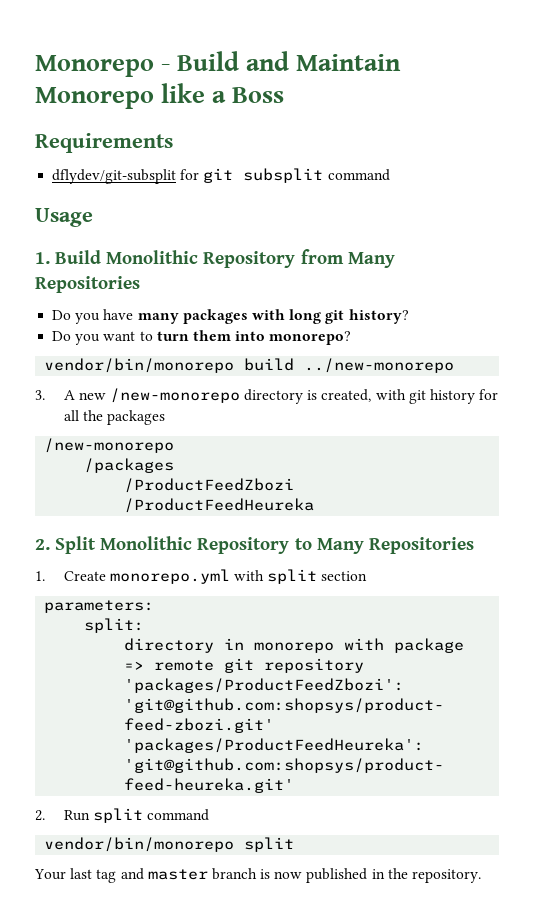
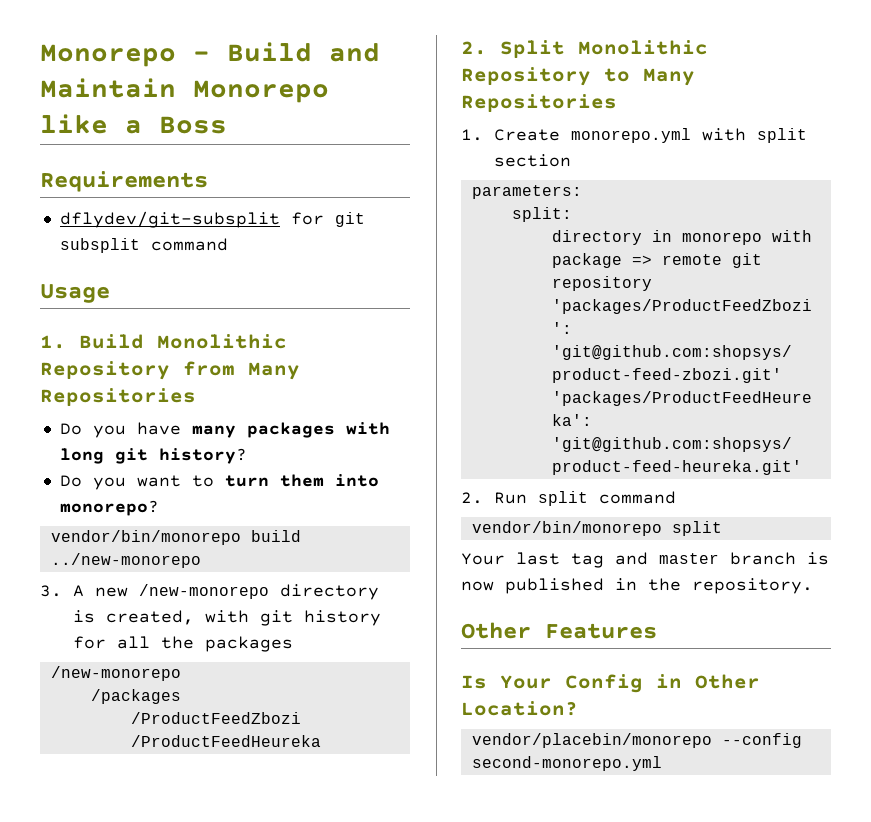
(482, 876) none -> [461,622,657,639] [461,674,760,693] [461,701,578,716] [471,733,802,748] [471,756,662,771] // Other Features // Is Your Config in Other Location? // vendor/placebin/monorepo --config second-monorepo.yml

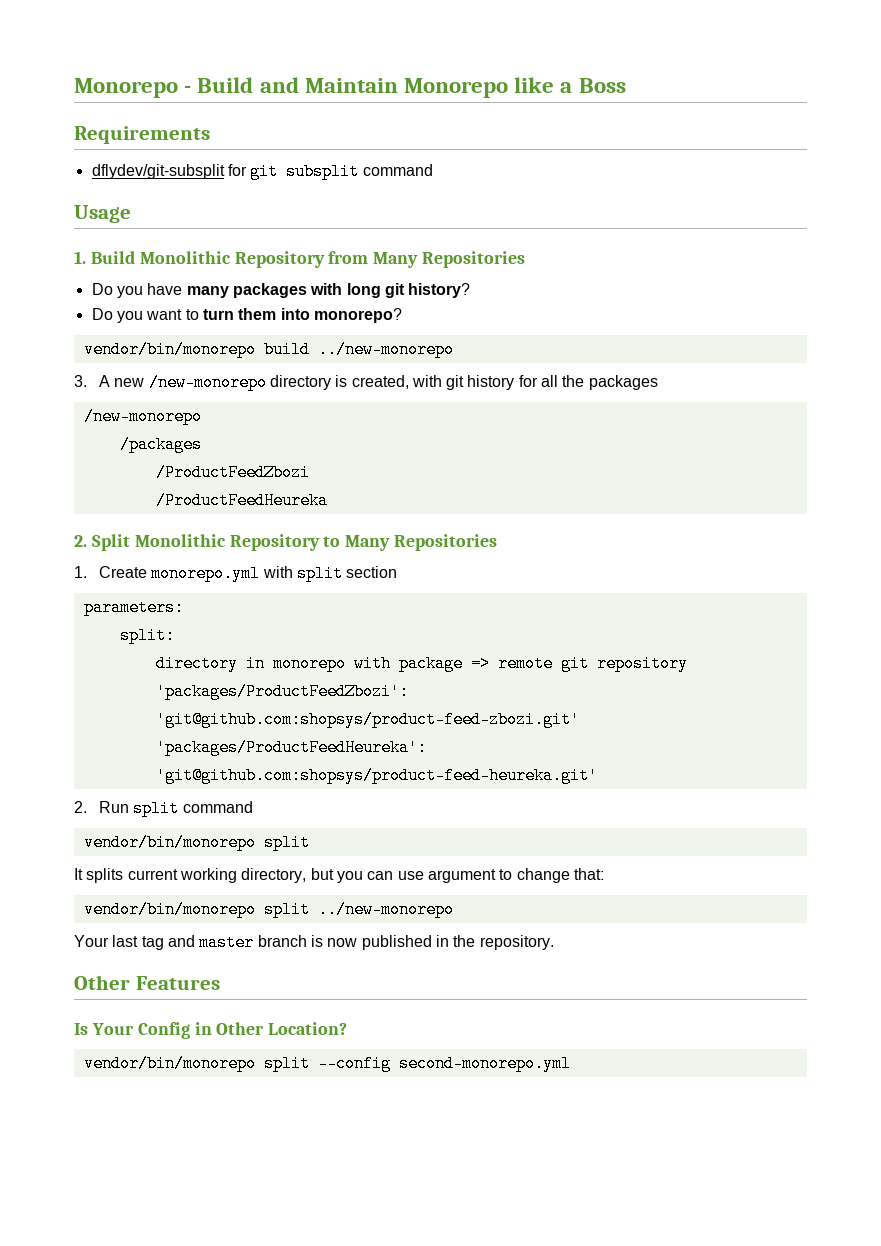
(722, 528) none -> [74,868,604,883] [83,901,454,918] // It splits current working directory, but you can use argument to change that: // vendor/bin/monorepo split ../new-monorepo
[471,733,712,748] vendor/placebin/monorepo -> [83,1055,310,1072] vendor/bin/monorepo split

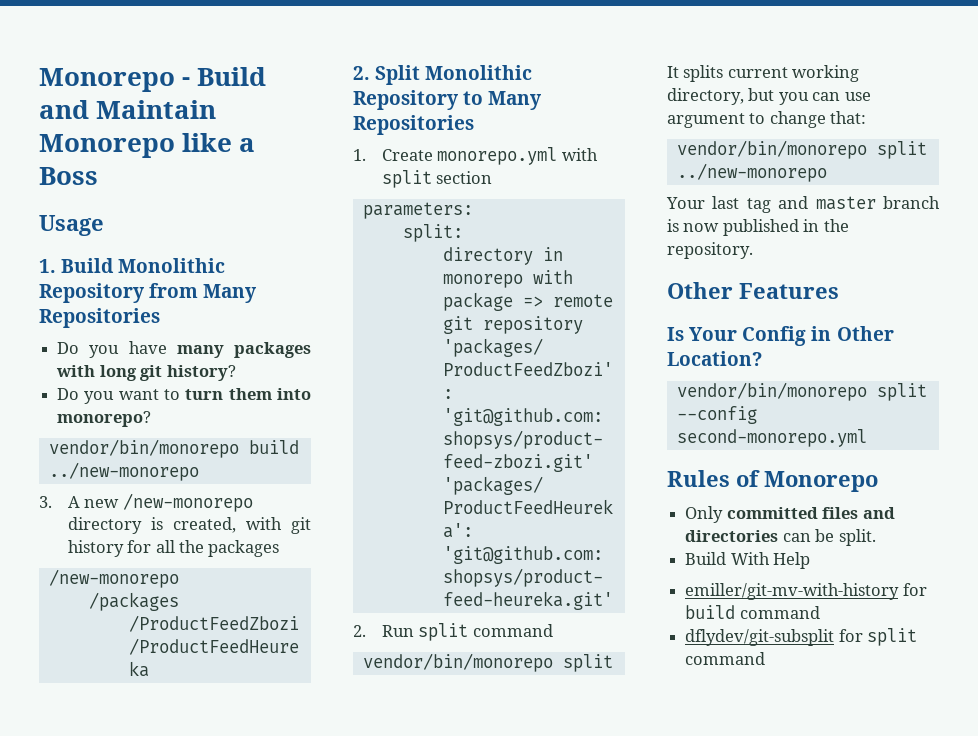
[74,126,210,144] [91,163,433,180] // Requirements // dflydev/git-subsplit for git subsplit command -> (98, 176) none
(571, 1063) none -> [667,470,878,492] [685,506,895,523] [685,529,876,546] [685,552,811,569] [685,583,927,600] [685,605,820,619] [685,628,918,646] [685,652,766,665] // Rules of Monorepo // Only committed files and directories can be split. // Build With Help // emiller/git-mv-with-history for build command // dflydev/git-subsplit for split command

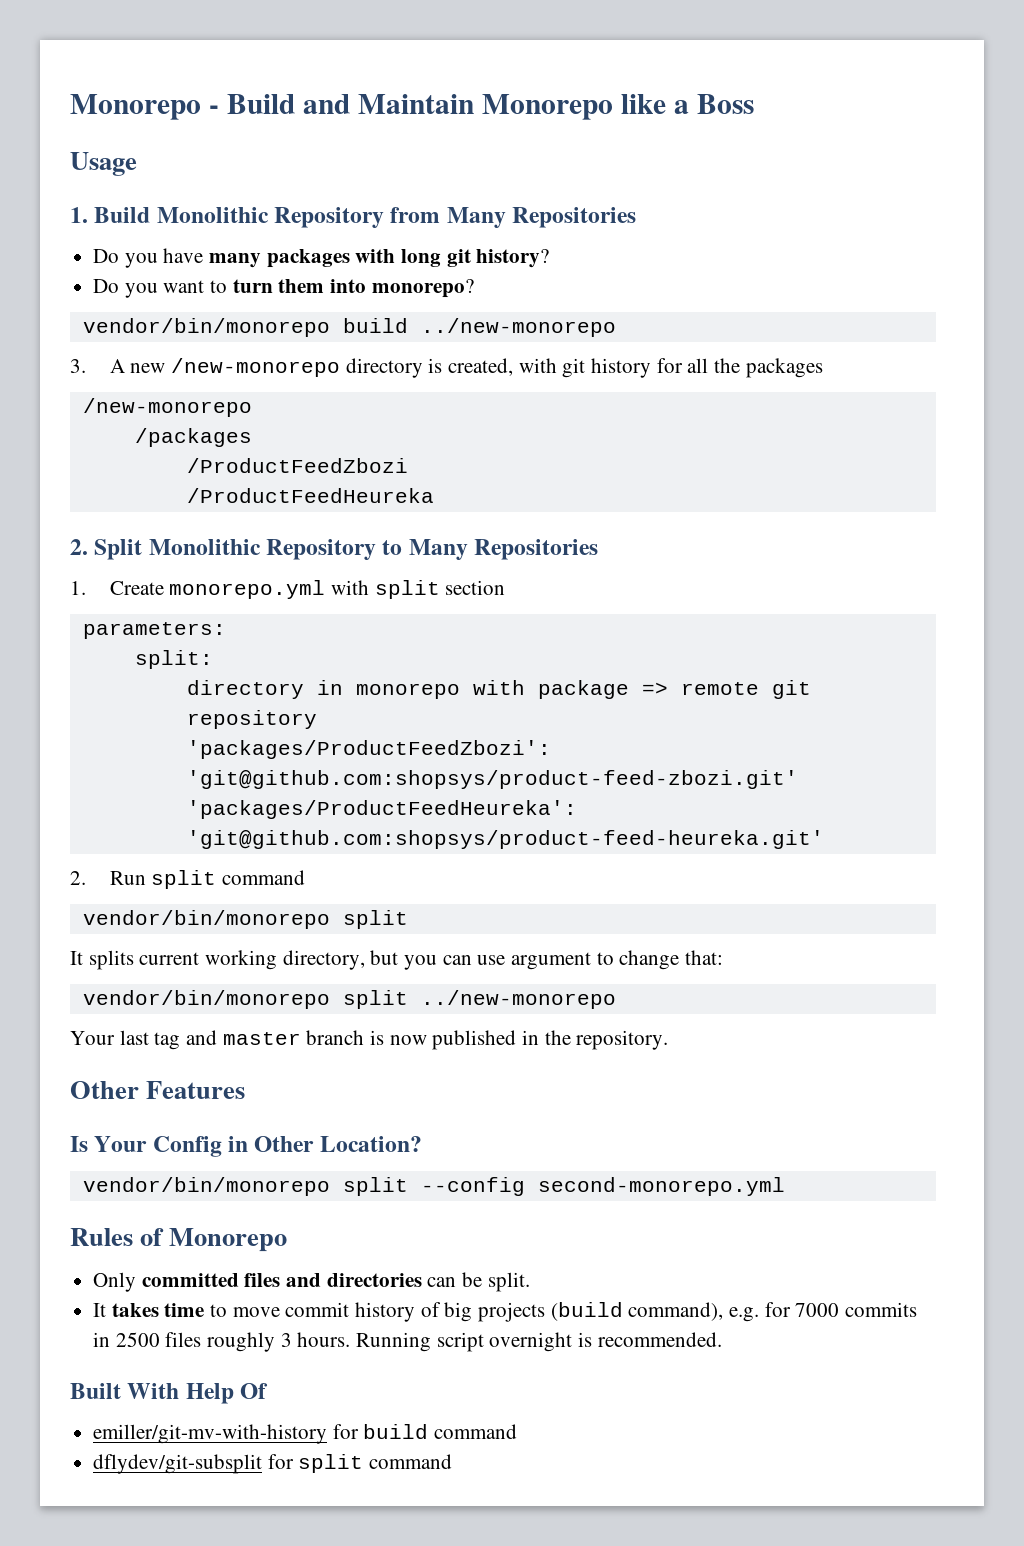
[685,552,727,565] Build -> [93,1302,918,1322] [93,1332,722,1352] [70,1383,121,1399] It takes time to move commit history of big projects (build command), e.g. for 7000 commits in 2500 files roughly 3 hours. Running script overnight is recommended. // Built
(811, 560) none -> [240,1383,269,1399] Of

